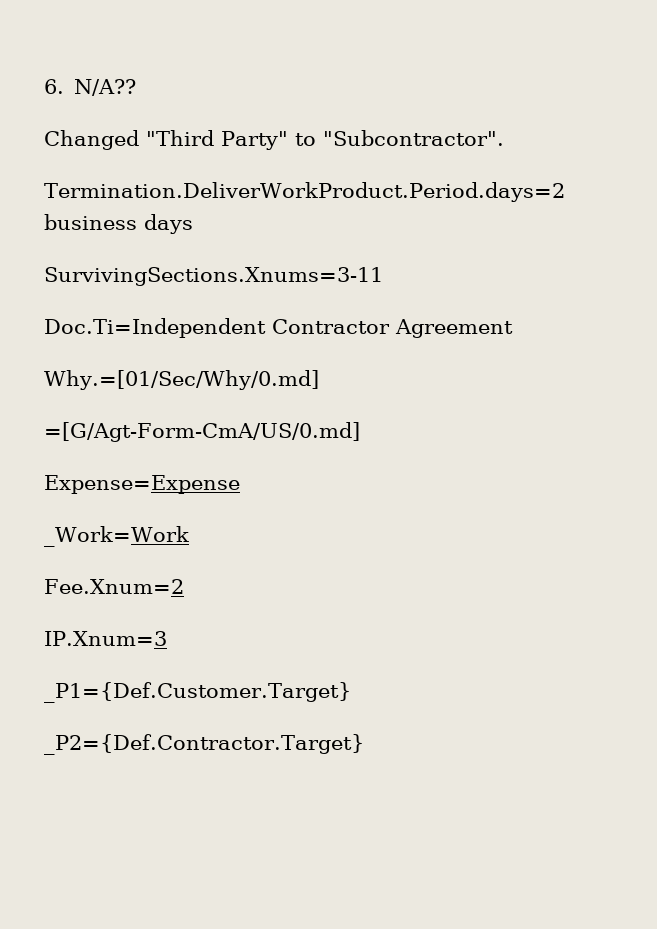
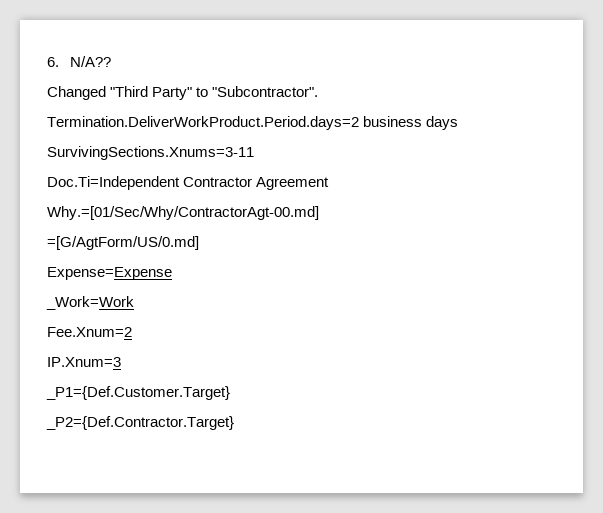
[44,370,319,390] [44,422,360,442] Why.=[01/Sec/Why/0.md] // =[G/Agt-Form-CmA/US/0.md] -> [47,206,319,220] [47,236,199,250] Why.=[01/Sec/Why/ContractorAgt-00.md] // =[G/AgtForm/US/0.md]

